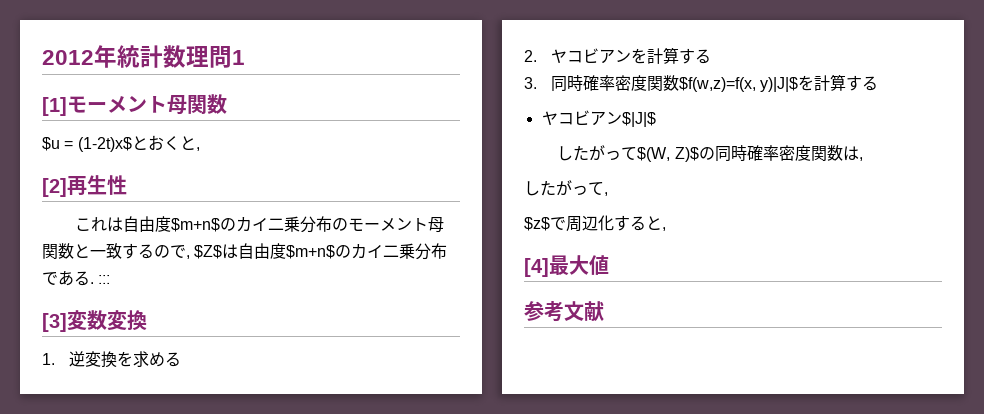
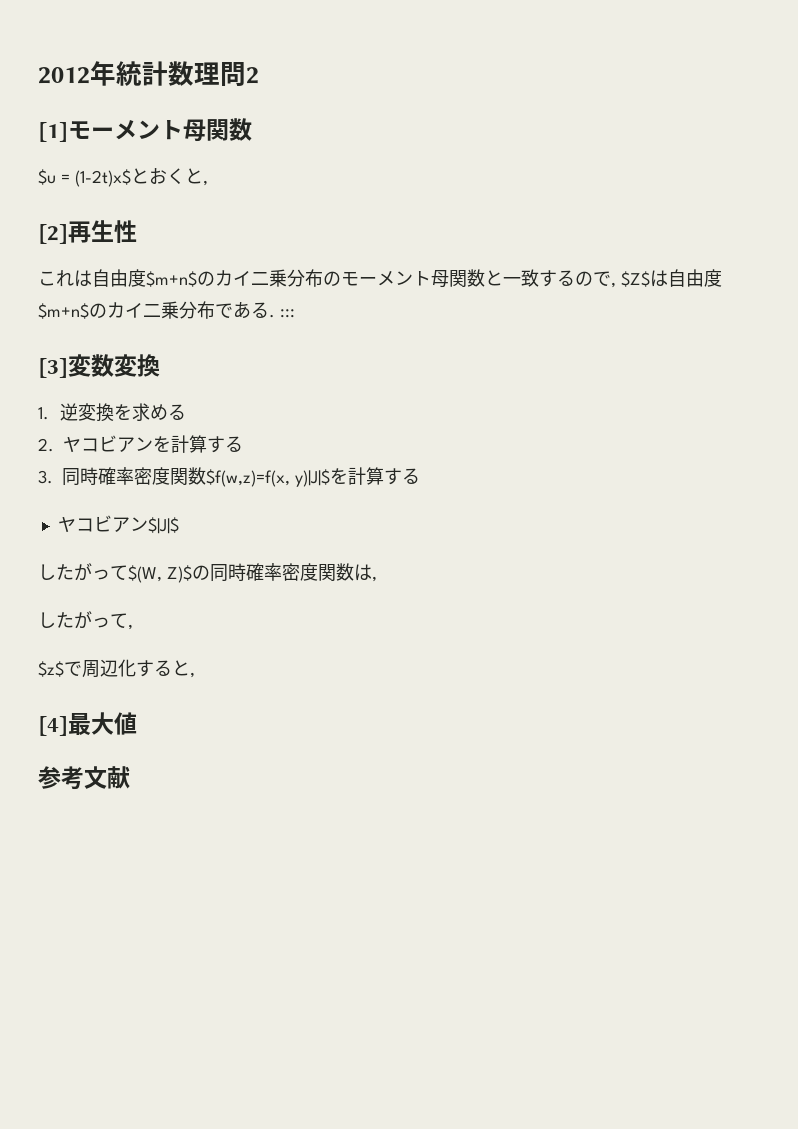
[232,50,245,65] 1 -> [246,67,259,84] 2

